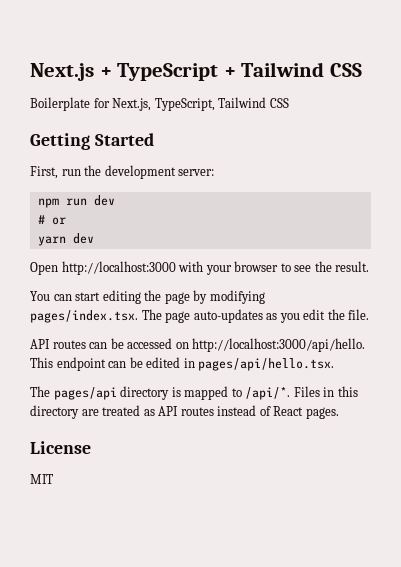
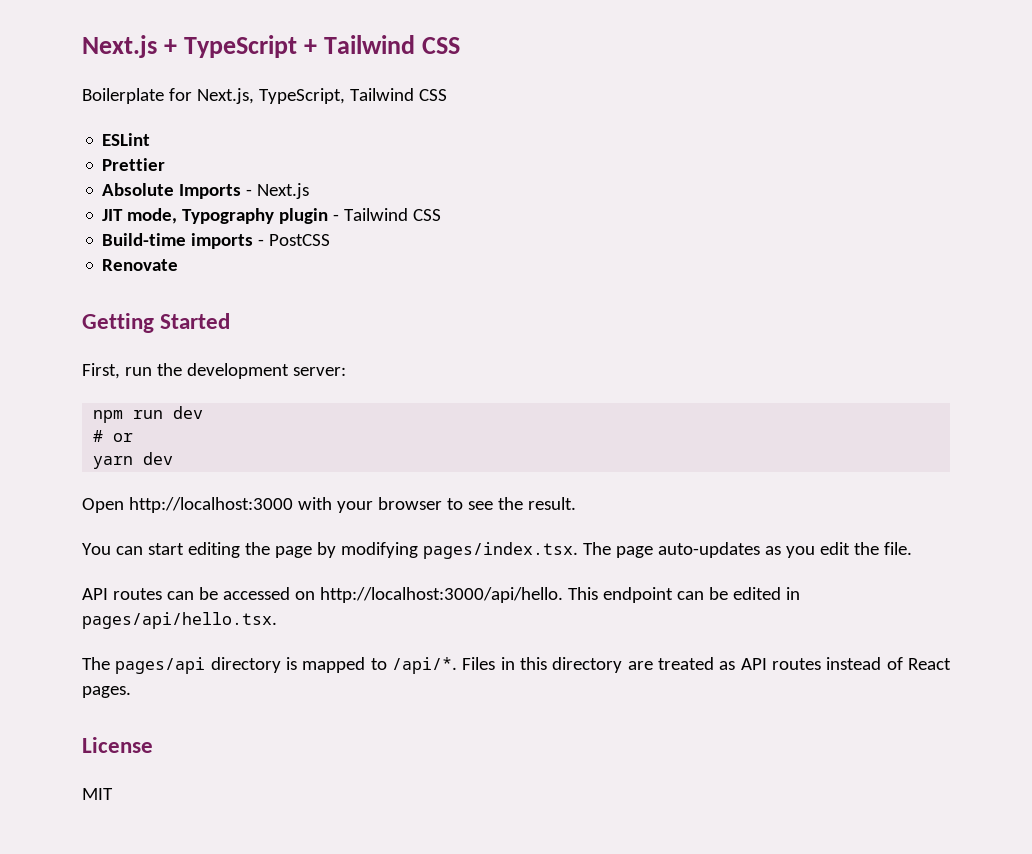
(289, 103) none -> [102,133,151,146] [102,158,166,171] [102,183,310,199] [102,208,442,224] [102,233,331,249] [102,259,179,271] // ESLint // Prettier // Absolute Imports - Next.js // JIT mode, Typography plugin - Tailwind CSS // Build-time imports - PostCSS // Renovate

